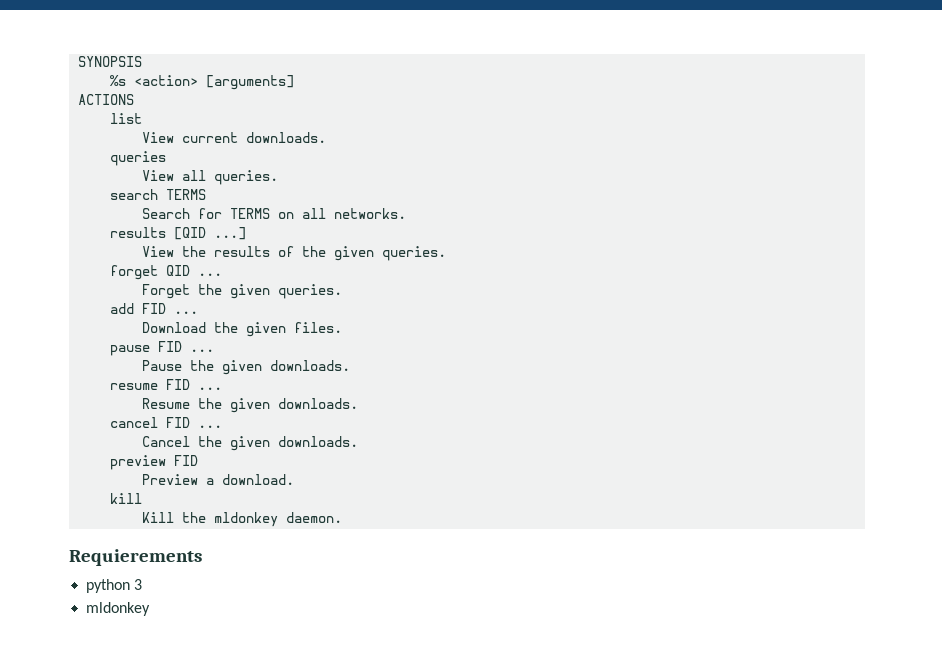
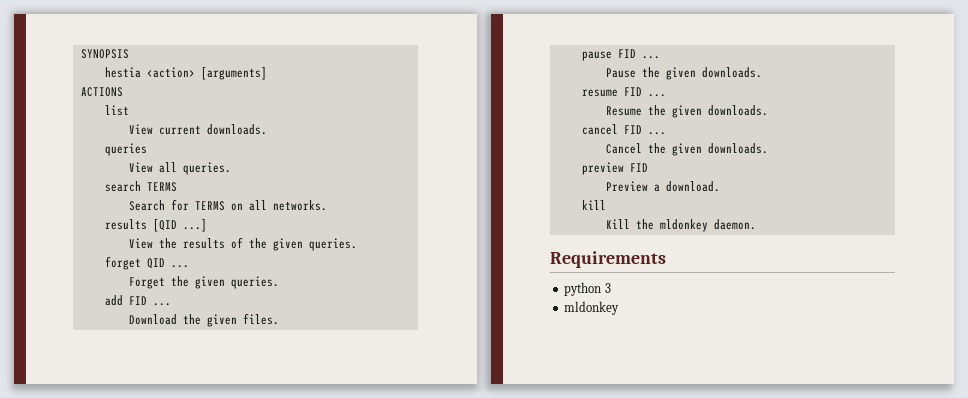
[110,75,127,86] %s -> [104,67,141,78] hestia
[69,549,202,566] Requierements -> [550,251,666,268] Requirements

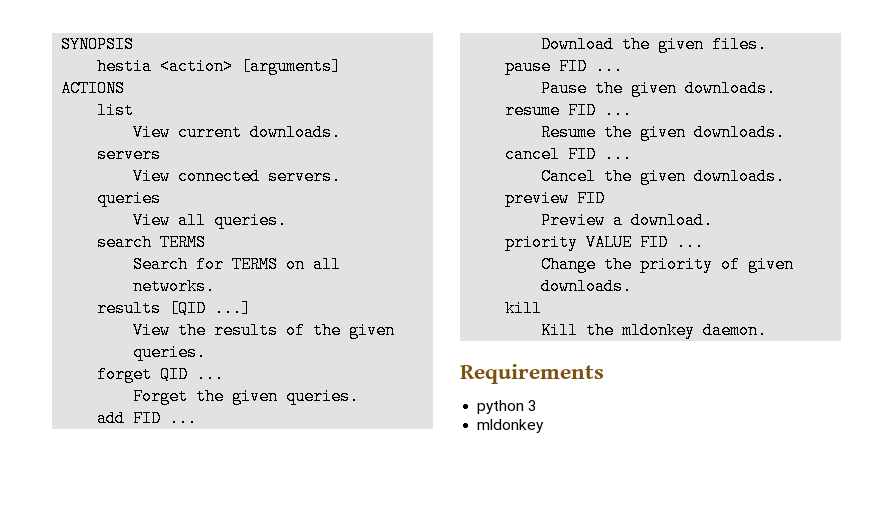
(267, 129) none -> [97,146,162,163] [133,168,342,185] // servers // View connected servers.
(720, 186) none -> [505,234,705,251] [541,256,795,273] [541,278,633,295] // priority VALUE FID ... // Change the priority of given downloads.

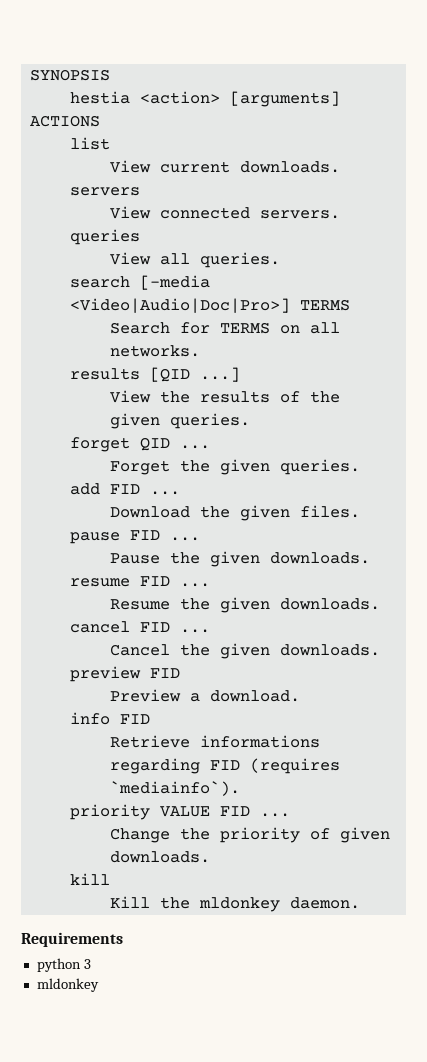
(153, 242) none -> [139,275,210,290] [69,298,290,313] [-media <Video|Audio|Doc|Pro>]
(714, 220) none -> [69,712,150,725] [109,735,320,748] [109,758,340,774] [109,781,240,796] // info FID // Retrieve informations regarding FID (requires `mediainfo`).

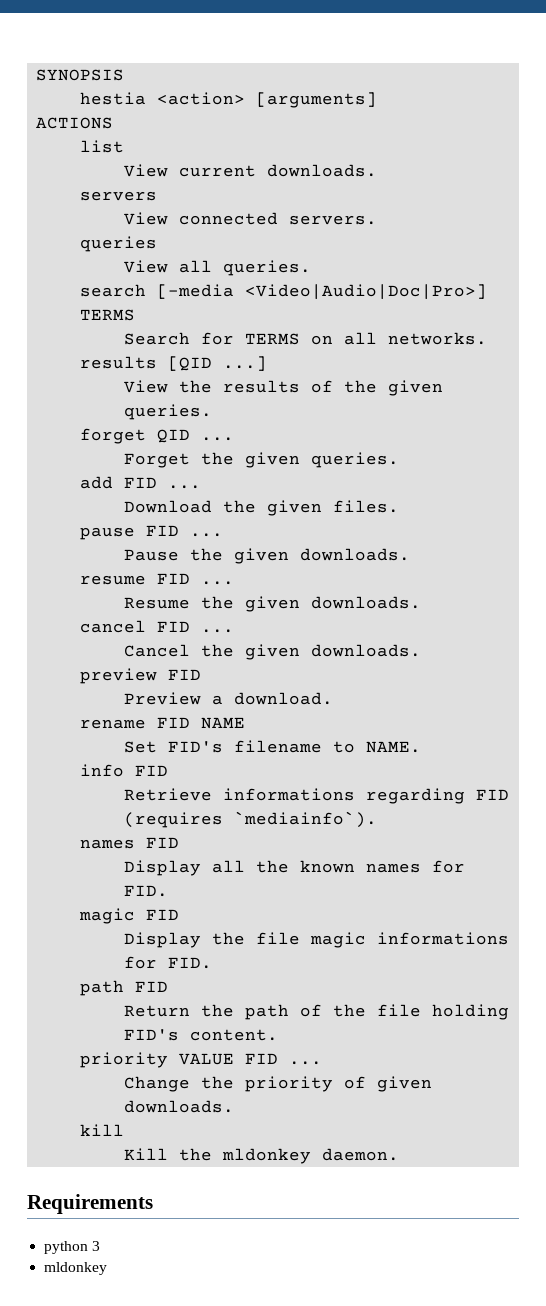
(300, 696) none -> [80,717,246,729] [124,740,422,753] // rename FID NAME // Set FID's filename to NAME.
(240, 788) none -> [80,837,180,849] [124,860,466,876] [124,885,169,897] [79,908,180,924] [124,932,510,948] [124,956,213,969] [80,980,169,996] [124,1004,510,1020] [124,1029,279,1041] // names FID // Display all the known names for FID. // magic FID // Display the file magic informations for FID. // path FID // Return the path of the file holding FID's content.

